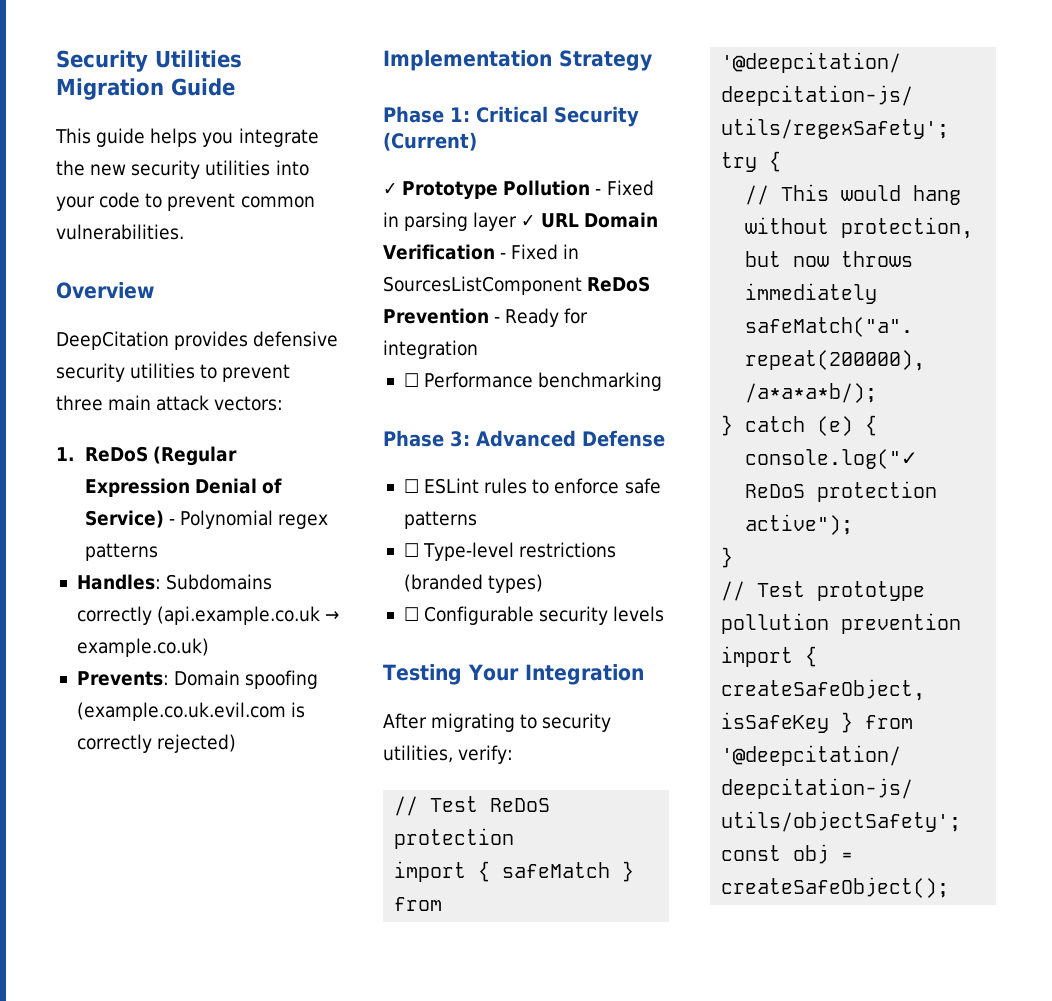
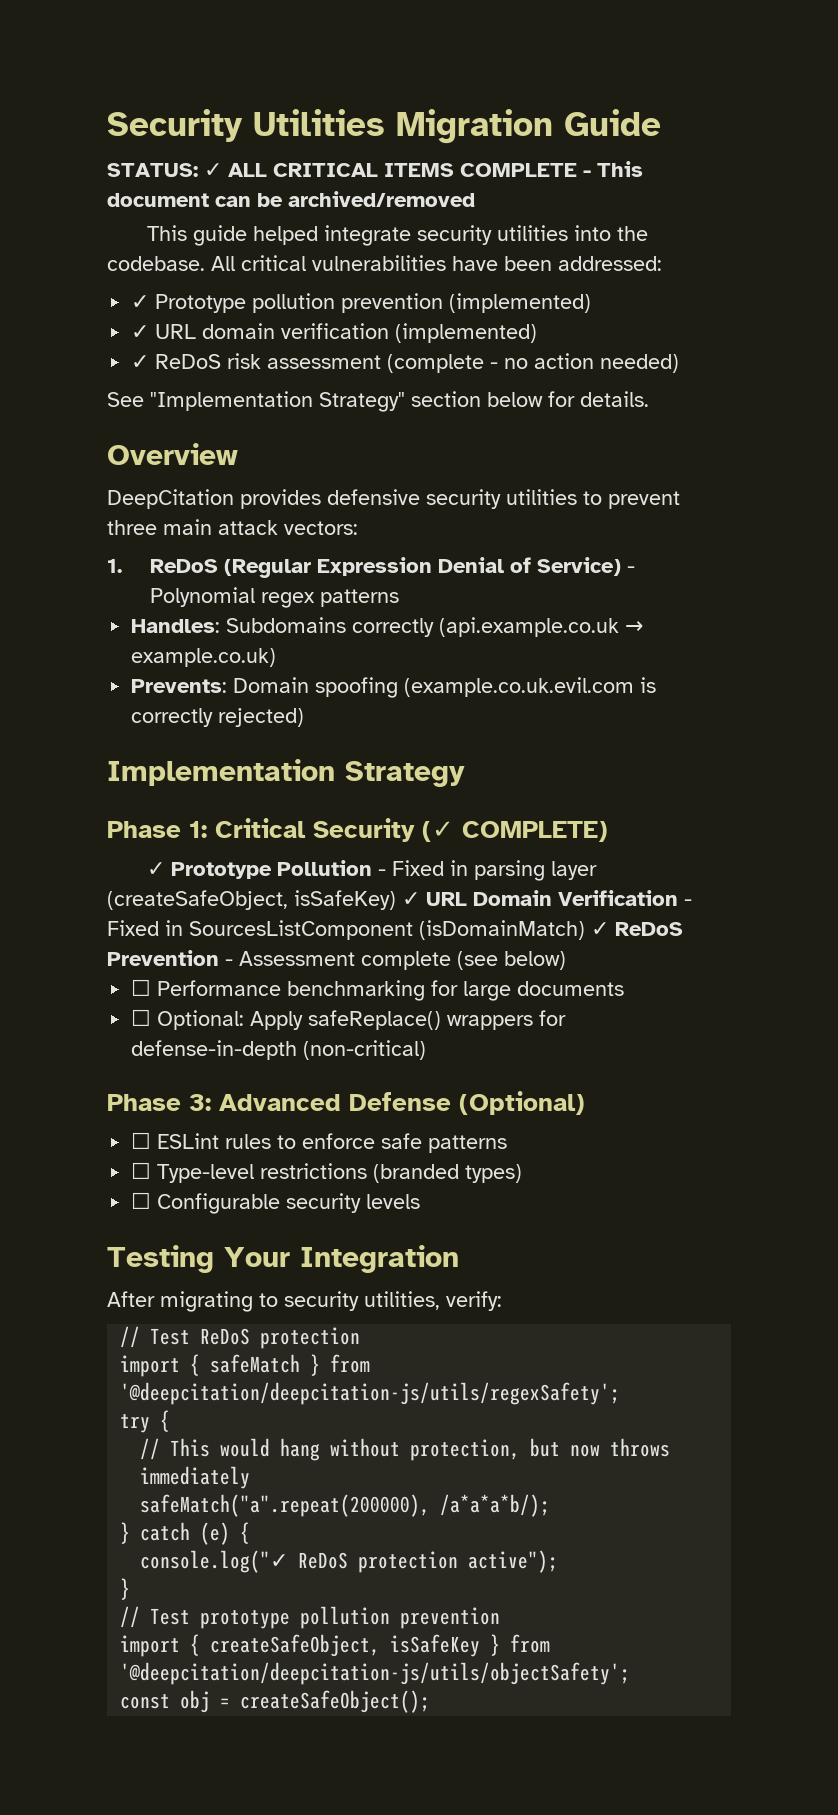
[55,128,319,147] [56,160,309,179] [56,192,315,211] [56,224,184,240] This guide helps you integrate the new security utilities into your code to prevent common vulnerabilities. -> [107,161,643,177] [107,191,475,207] [147,225,649,246] [107,255,662,271] [131,293,592,313] [131,323,538,343] [131,353,680,373] [107,391,649,412] STATUS: ✓ ALL CRITICAL ITEMS COMPLETE - This document can be archived/removed // This guide helped integrate security utilities into the codebase. All critical vulnerabilities have been addressed: // ✓ Prototype pollution prevention (implemented) // ✓ URL domain verification (implemented) // ✓ ReDoS risk assessment (complete - no action needed) // See "Implementation Strategy" section below for details.
[383,132,477,151] (Current) -> [422,821,608,842] (✓ COMPLETE)
(518, 221) none -> [107,890,396,910] (createSafeObject, isSafeKey)
(582, 285) none -> [419,920,609,940] (isDomainMatch) ✓
[505,308,589,327] [383,340,478,359] Ready for integration -> [239,951,566,970] Assessment complete (see below)
(663, 381) none -> [431,980,625,1001] [131,1009,567,1030] [131,1040,427,1060] for large documents // ☐ Optional: Apply safeReplace() wrappers for defense-in-depth (non-critical)
(665, 438) none -> [459,1091,585,1115] (Optional)

